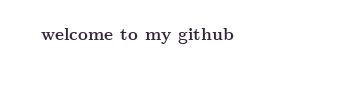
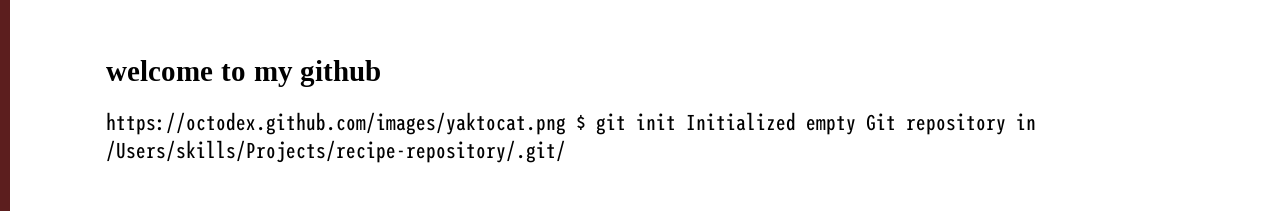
(234, 36) none -> [106,112,1036,135] [106,140,566,163] // https://octodex.github.com/images/yaktocat.png $ git init Initialized empty Git repository in /Users/skills/Projects/recipe-repository/.git/

